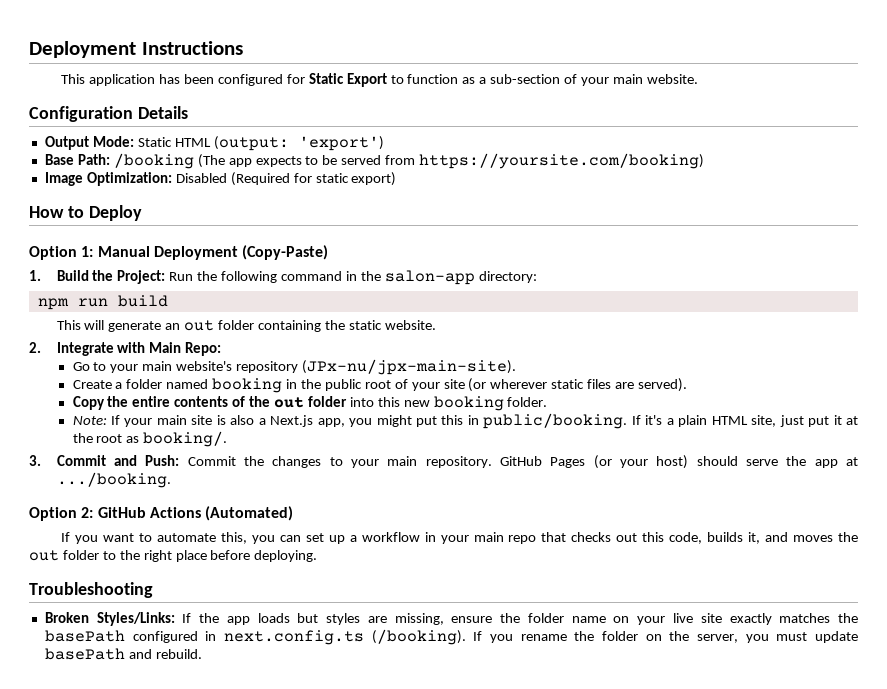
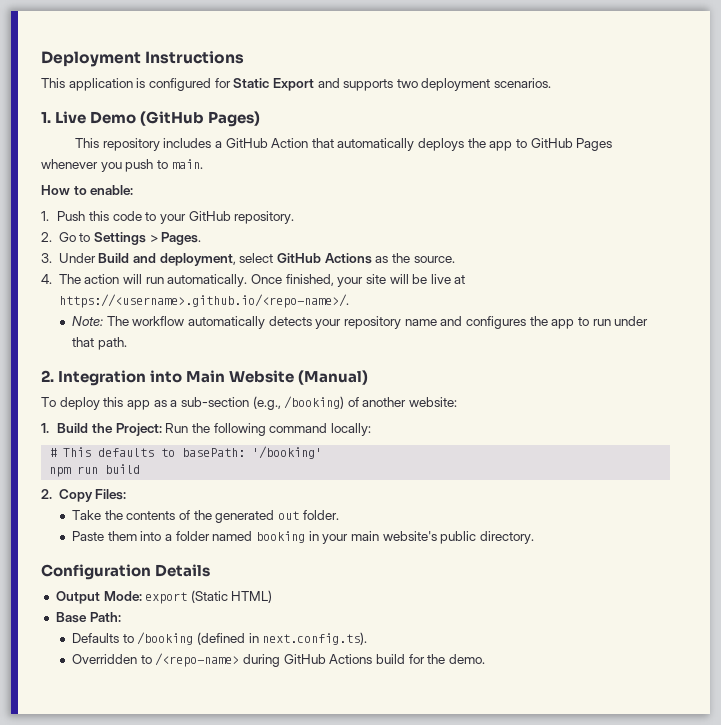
[159,74,214,84] has been -> [136,78,146,88] is
[390,74,698,86] [29,106,188,122] [44,136,384,151] [44,153,705,169] [44,172,397,186] [29,205,142,221] [29,245,329,260] to function as a sub-section of your main website. // Configuration Details // Output Mode: Static HTML (output: 'export') // Base Path: /booking (The app expects to be served from https://yoursite.com/booking) // Image Optimization: Disabled (Required for static export) // How to Deploy // Option 1: Manual Deployment (Copy-Paste) -> [317,78,552,91] [41,111,261,127] [74,138,613,151] [41,159,203,172] [41,185,134,195] [41,211,295,224] [41,232,202,245] [41,253,455,266] [41,274,466,287] [58,294,349,308] [72,316,649,329] [72,337,127,350] [41,370,369,386] [41,396,458,410] and supports two deployment scenarios. // 1. Live Demo (GitHub Pages) // This repository includes a GitHub Action that automatically deploys the app to GitHub Pages whenever you push to main. // How to enable: // 1. Push this code to your GitHub repository. // 2. Go to Settings > Pages. // 3. Under Build and deployment, select GitHub Actions as the source. // 4. The action will run automatically. Once finished, your site will be live at https://<username>.github.io/<repo-name>/. // Note: The workflow automatically detects your repository name and configures the app to run under that path. // 2. Integration into Main Website (Manual) // To deploy this app as a sub-section (e.g., /booking) of another website:
[345,270,537,285] [37,295,168,310] [56,320,436,332] [29,342,222,356] [72,359,516,375] [72,380,112,389] in the salon-app directory: // npm run build // This will generate an out folder containing the static website. // 2. Integrate with Main Repo: // Go to your main website's repository (JPx-nu/jpx-main-site). // Create -> [330,423,371,436] [49,446,323,459] [49,464,141,477] [41,489,127,502] [72,510,339,523] [72,531,162,541] locally: // # This defaults to basePath: '/booking' // npm run build // 2. Copy Files: // Take the contents of the generated out folder. // Paste them into
[300,378,688,392] [72,396,548,411] [72,413,858,429] [72,431,228,447] [29,455,858,469] [56,472,171,488] [29,506,294,521] [61,532,858,544] [29,550,318,562] [29,582,153,598] [44,612,859,626] [44,629,858,645] [44,648,202,660] the public root of your site (or wherever static files are served). // Copy the entire contents of the out folder into this new booking folder. // Note: If your main site is also a Next.js app, you might put this in public/booking. If it's a plain HTML site, just put it at the root as booking/. // 3. Commit and Push: Commit the changes to your main repository. GitHub Pages (or your host) should serve the app at .../booking. // Option 2: GitHub Actions (Automated) // If you want to automate this, you can set up a workflow in your main repo that checks out this code, builds it, and moves the out folder to the right place before deploying. // Troubleshooting // Broken Styles/Links: If the app loads but styles are missing, ensure the folder name on your live site exactly matches the basePath configured in next.config.ts (/booking). If you rename the folder on the server, you must update basePath and rebuild. -> [322,531,534,544] [41,564,211,580] [55,590,273,604] [55,612,121,623] [72,632,368,645] [72,653,485,667] your main website's public directory. // Configuration Details // Output Mode: export (Static HTML) // Base Path: // Defaults to /booking (defined in next.config.ts). // Overridden to /<repo-name> during GitHub Actions build for the demo.

